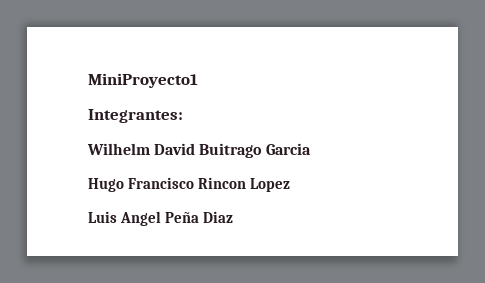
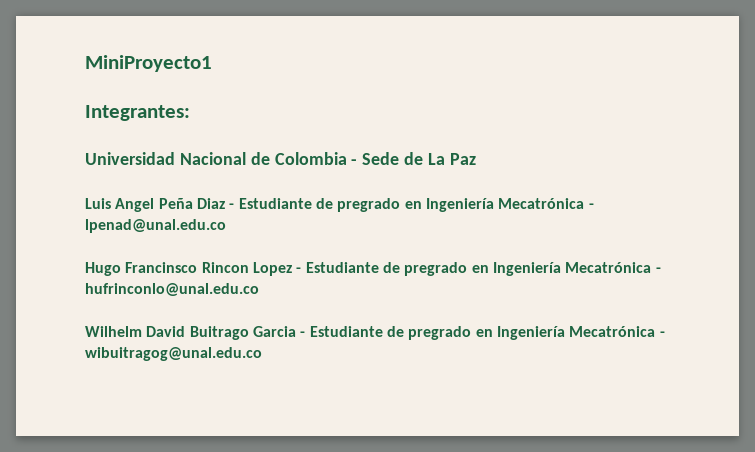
[87,143,311,158] [88,177,291,192] [88,211,234,226] Wilhelm David Buitrago Garcia // Hugo Francisco Rincon Lopez // Luis Angel Peña Diaz -> [85,152,476,165] [85,198,594,212] [85,219,226,233] [85,262,661,276] [85,283,259,296] [85,326,665,340] [85,347,262,361] Universidad Nacional de Colombia - Sede de La Paz // Luis Angel Peña Diaz - Estudiante de pregrado en Ingeniería Mecatrónica - lpenad@unal.edu.co // Hugo Francinsco Rincon Lopez - Estudiante de pregrado en Ingeniería Mecatrónica - hufrinconlo@unal.edu.co // Wilhelm David Buitrago Garcia - Estudiante de pregrado en Ingeniería Mecatrónica - wibuitragog@unal.edu.co

